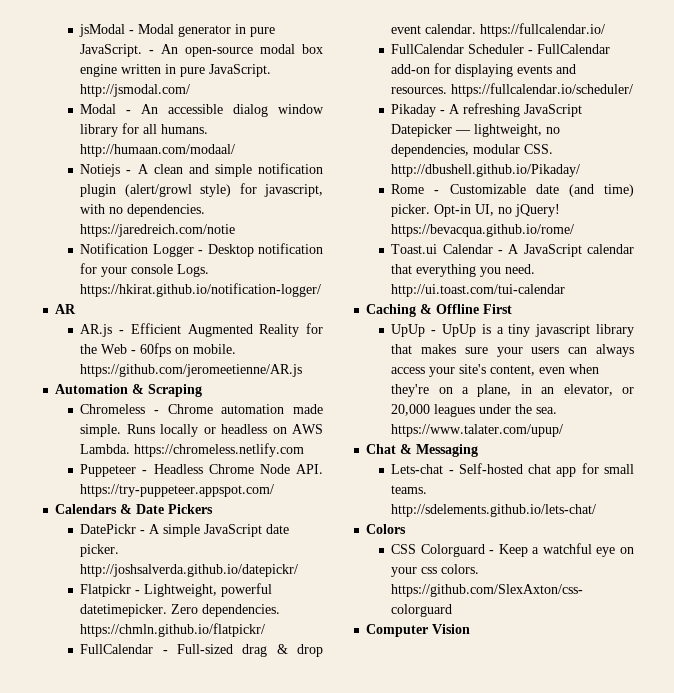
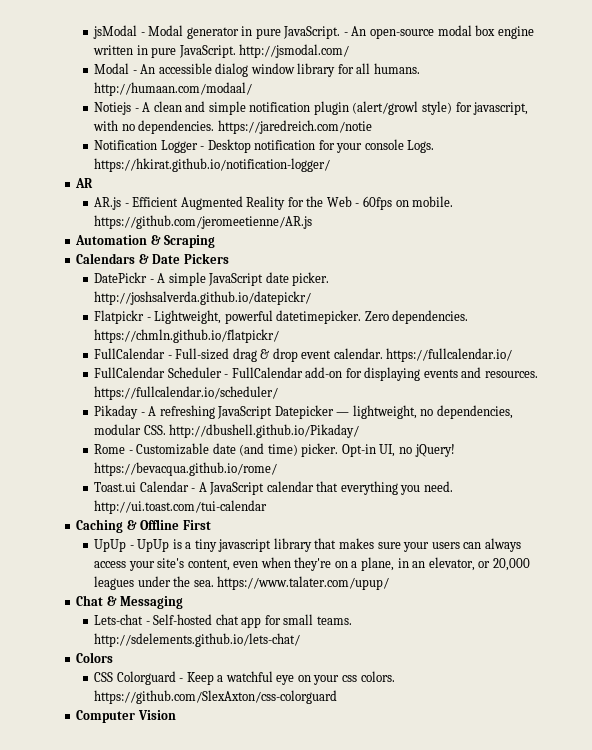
[80,404,323,414] [80,424,323,437] [80,443,305,457] [80,464,323,477] [80,484,275,497] // Chromeless - Chrome automation made simple. Runs locally or headless on AWS Lambda. https://chromeless.netlify.com // Puppeteer - Headless Chrome Node API. https://try-puppeteer.appspot.com/ -> (216, 241) none

